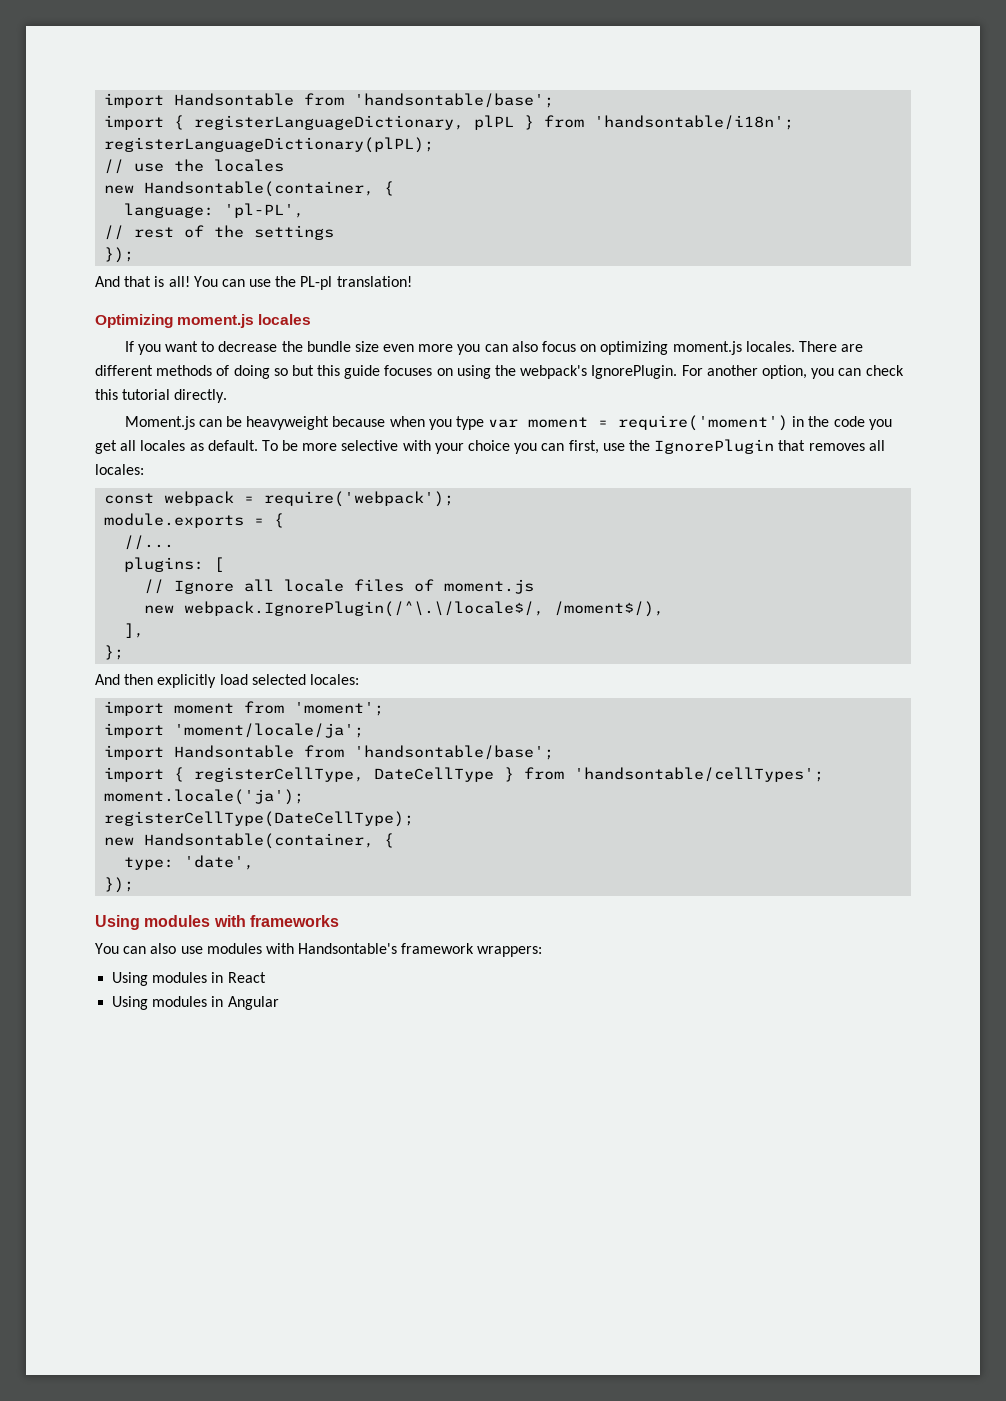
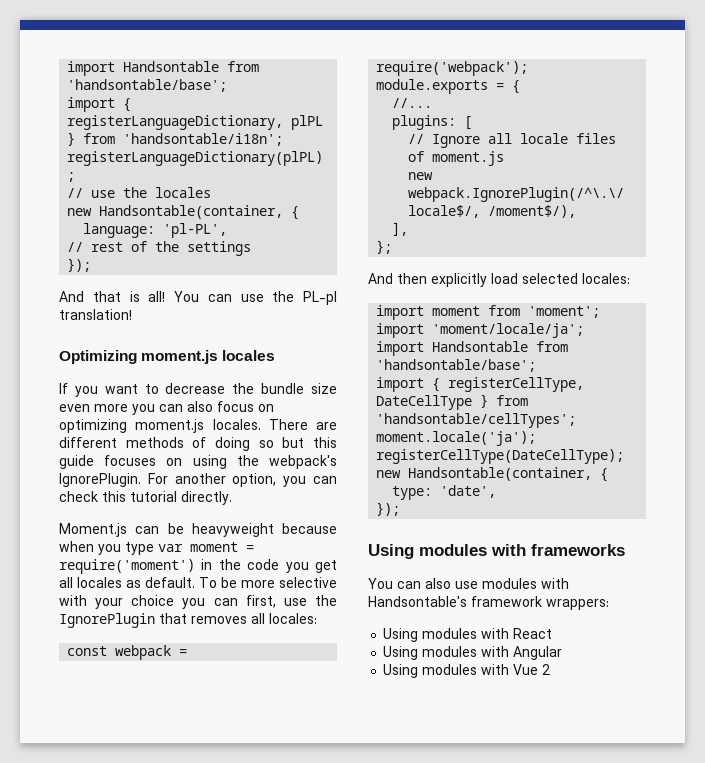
[211,972,224,983] in -> [481,628,510,639] with
[211,996,224,1007] in -> [481,646,510,657] with
(279, 1003) none -> [383,664,551,678] // Using modules with Vue 2

